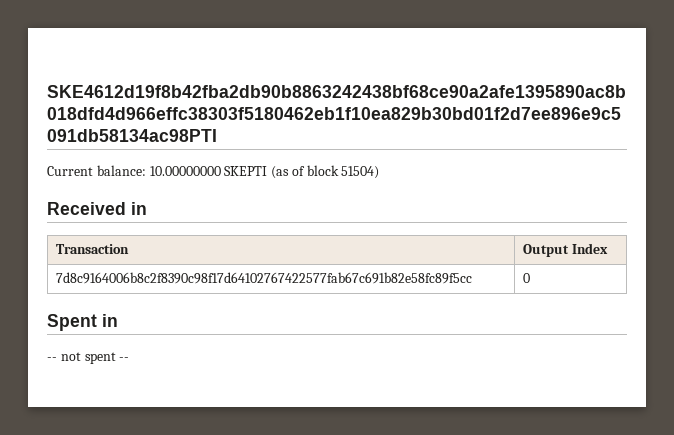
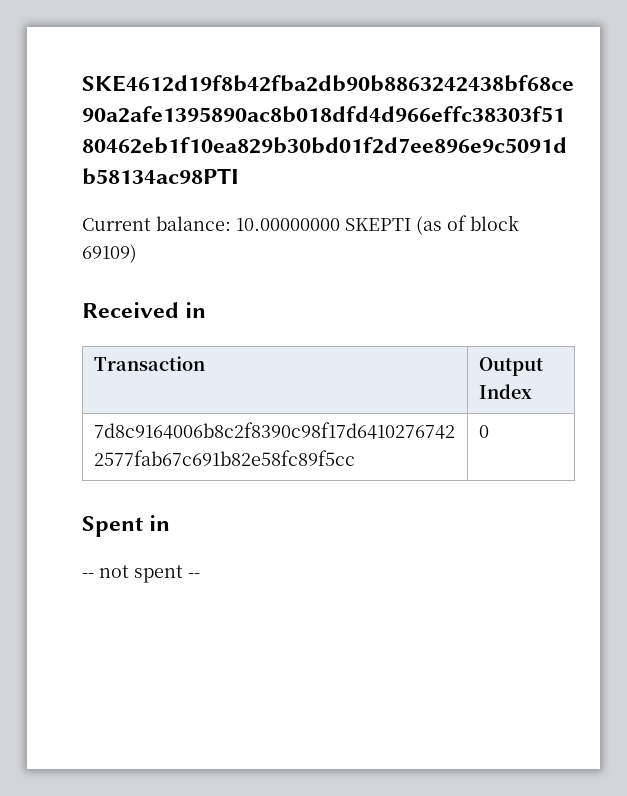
[341,166,380,179] 51504) -> [82,244,137,263] 69109)

